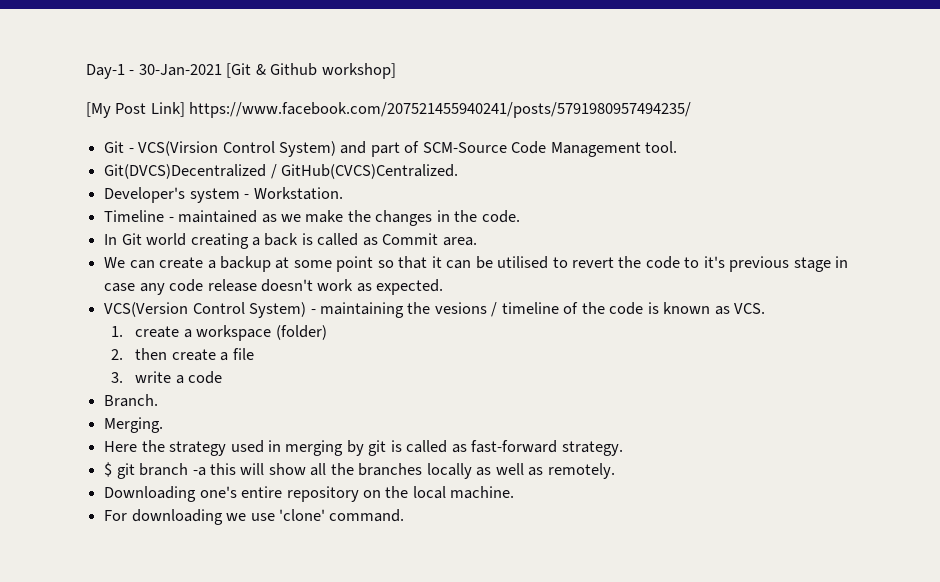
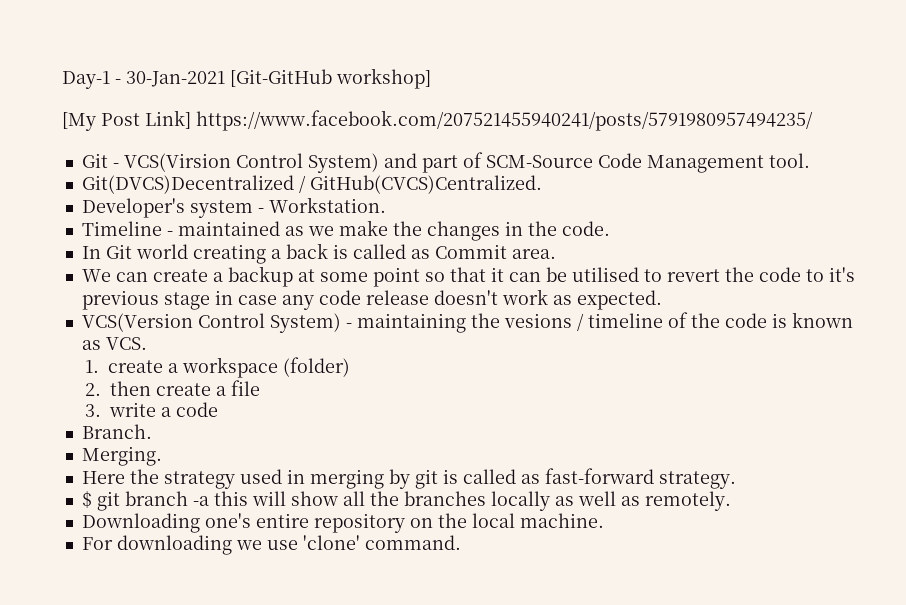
[226,63,318,78] [Git & Github -> [230,69,332,87] [Git-GitHub

